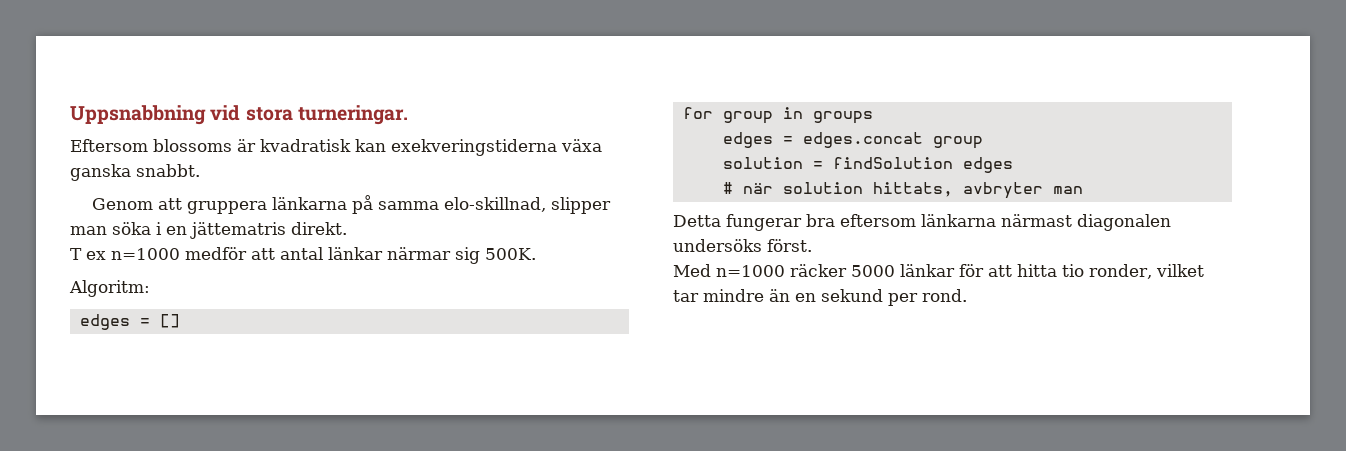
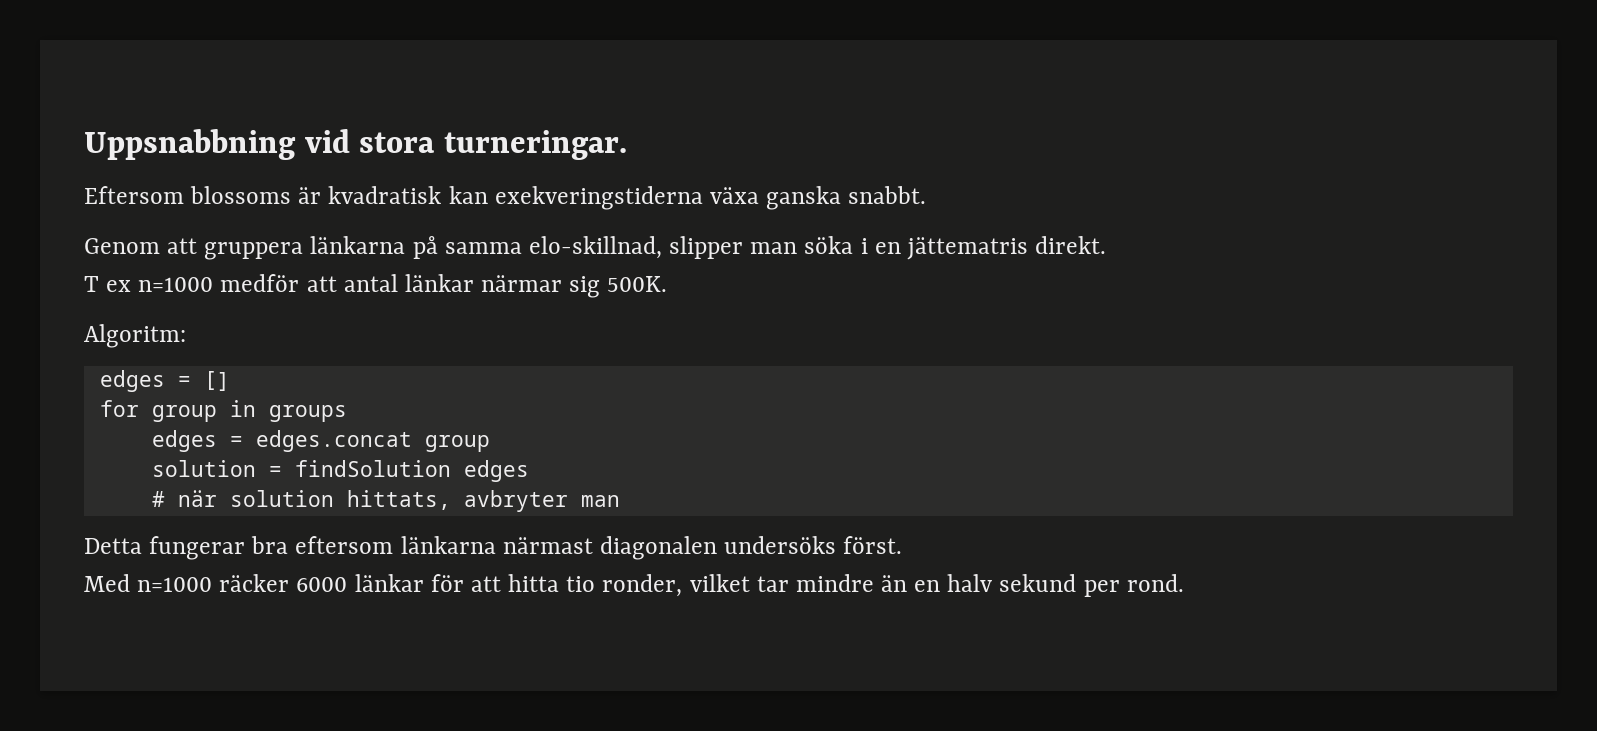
[851,265,895,277] 5000 -> [296,577,348,592] 6000
(816, 297) none -> [947,574,993,592] halv

